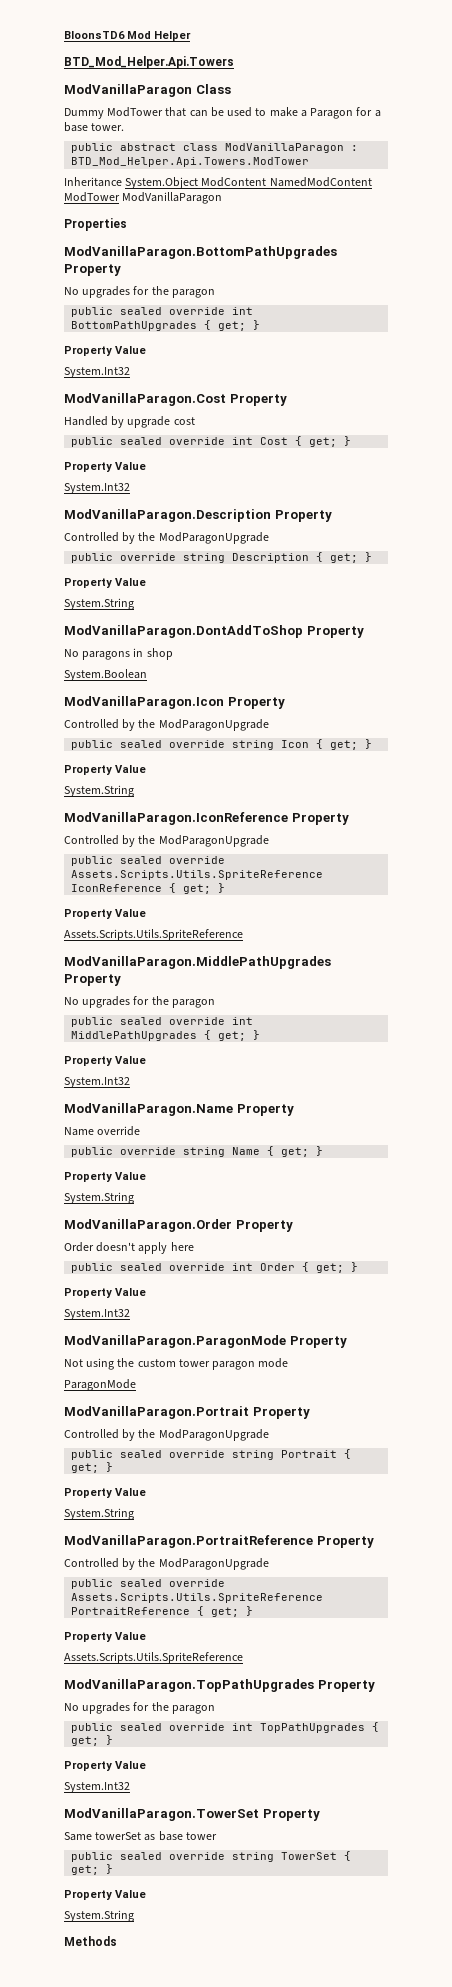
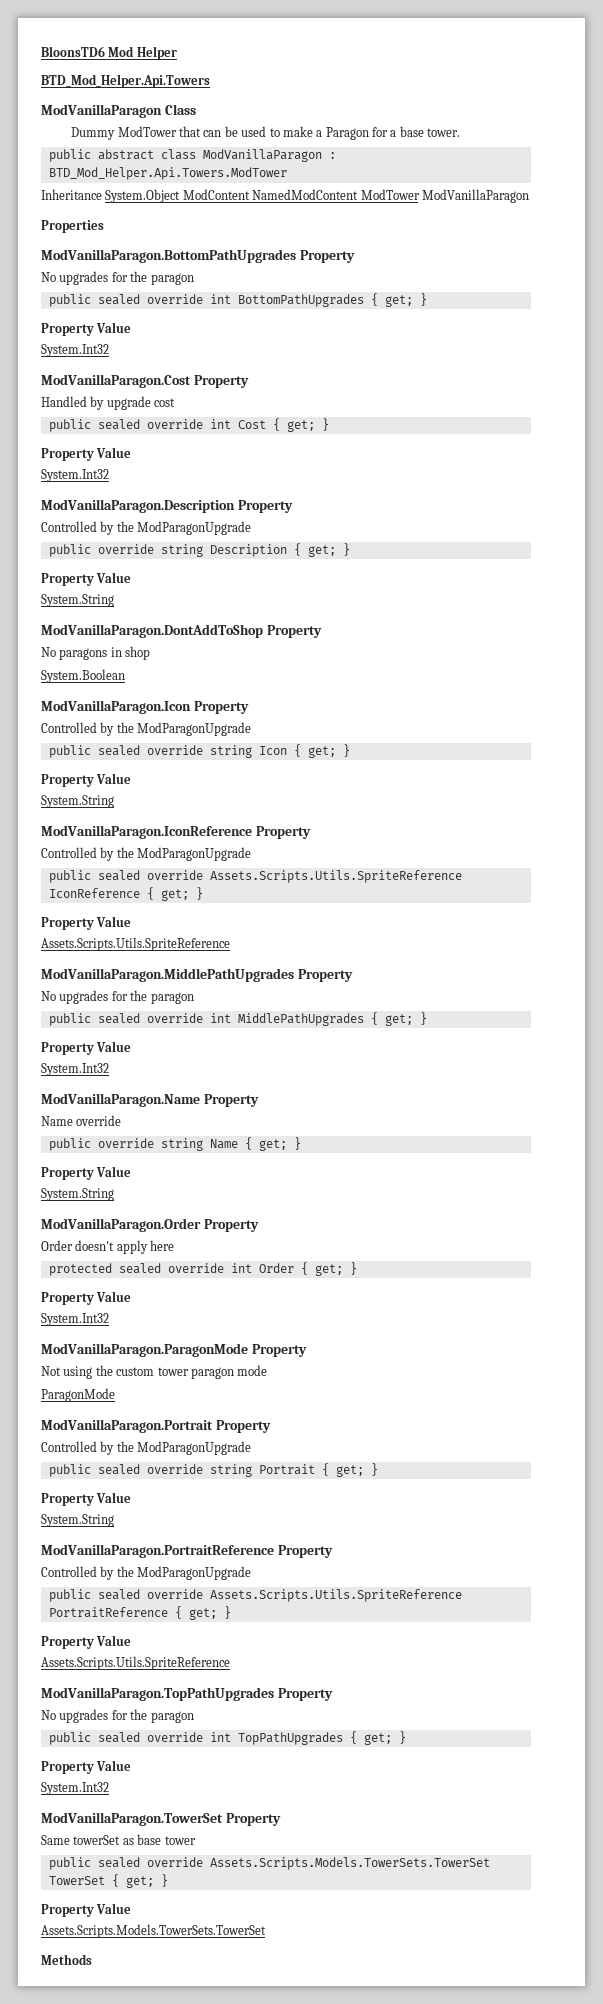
[71,1263,114,1273] public -> [48,1263,112,1276] protected
[232,1852,275,1862] string -> [209,1857,490,1870] Assets.Scripts.Models.TowerSets.TowerSet
[64,1910,134,1922] System.String -> [41,1924,266,1938] Assets.Scripts.Models.TowerSets.TowerSet

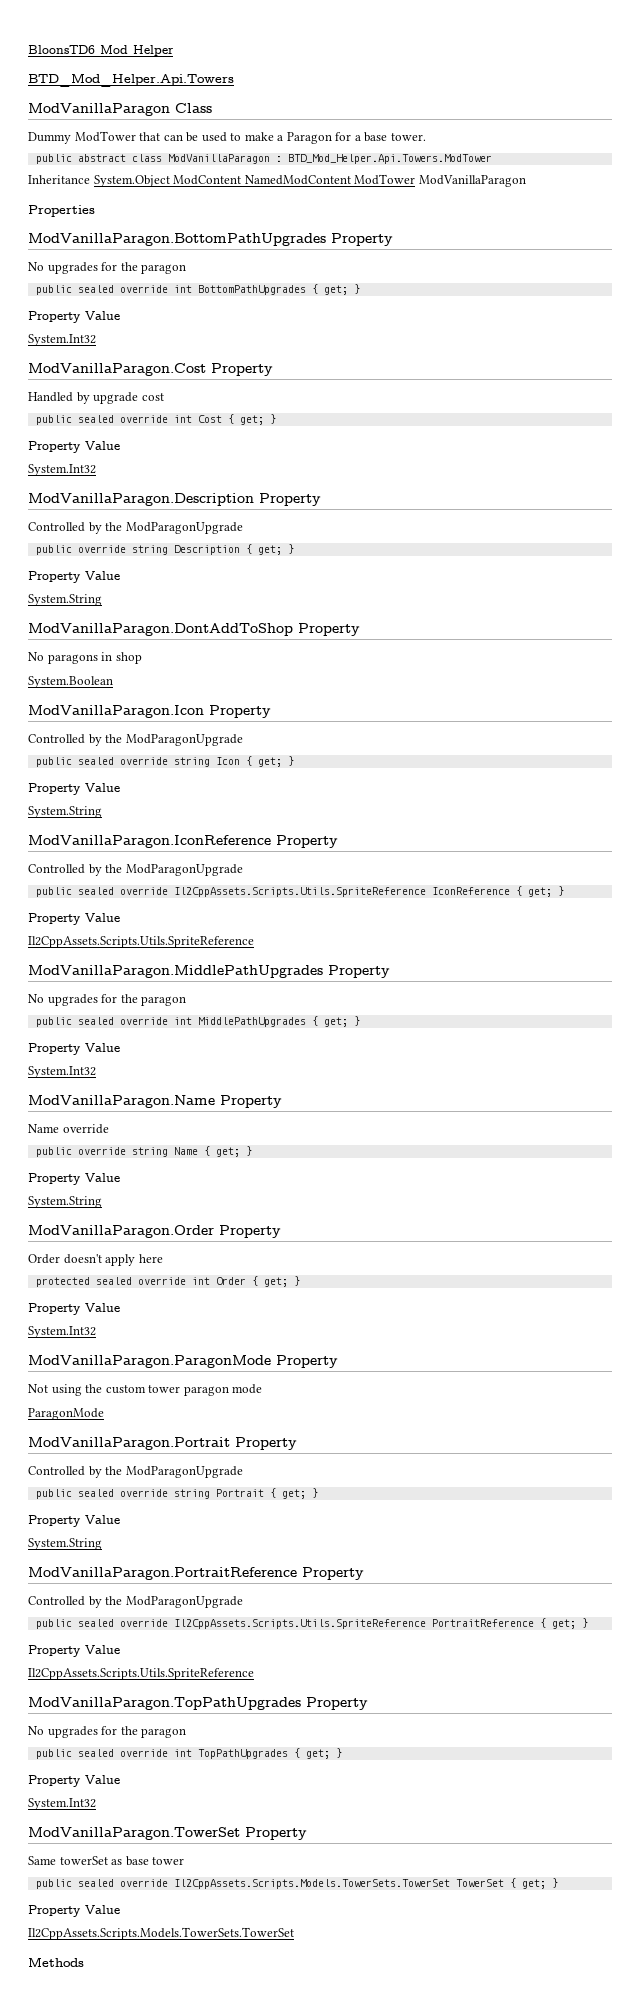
[209,870,462,883] Assets.Scripts.Utils.SpriteReference -> [173,887,426,897] Il2CppAssets.Scripts.Utils.SpriteReference
[41,937,230,951] Assets.Scripts.Utils.SpriteReference -> [28,936,254,948] Il2CppAssets.Scripts.Utils.SpriteReference
[209,1589,462,1602] Assets.Scripts.Utils.SpriteReference -> [173,1619,426,1629] Il2CppAssets.Scripts.Utils.SpriteReference
[41,1656,230,1670] Assets.Scripts.Utils.SpriteReference -> [28,1668,254,1680] Il2CppAssets.Scripts.Utils.SpriteReference
[209,1857,490,1870] Assets.Scripts.Models.TowerSets.TowerSet -> [173,1879,450,1889] Il2CppAssets.Scripts.Models.TowerSets.TowerSet
[41,1924,266,1938] Assets.Scripts.Models.TowerSets.TowerSet -> [28,1927,294,1940] Il2CppAssets.Scripts.Models.TowerSets.TowerSet

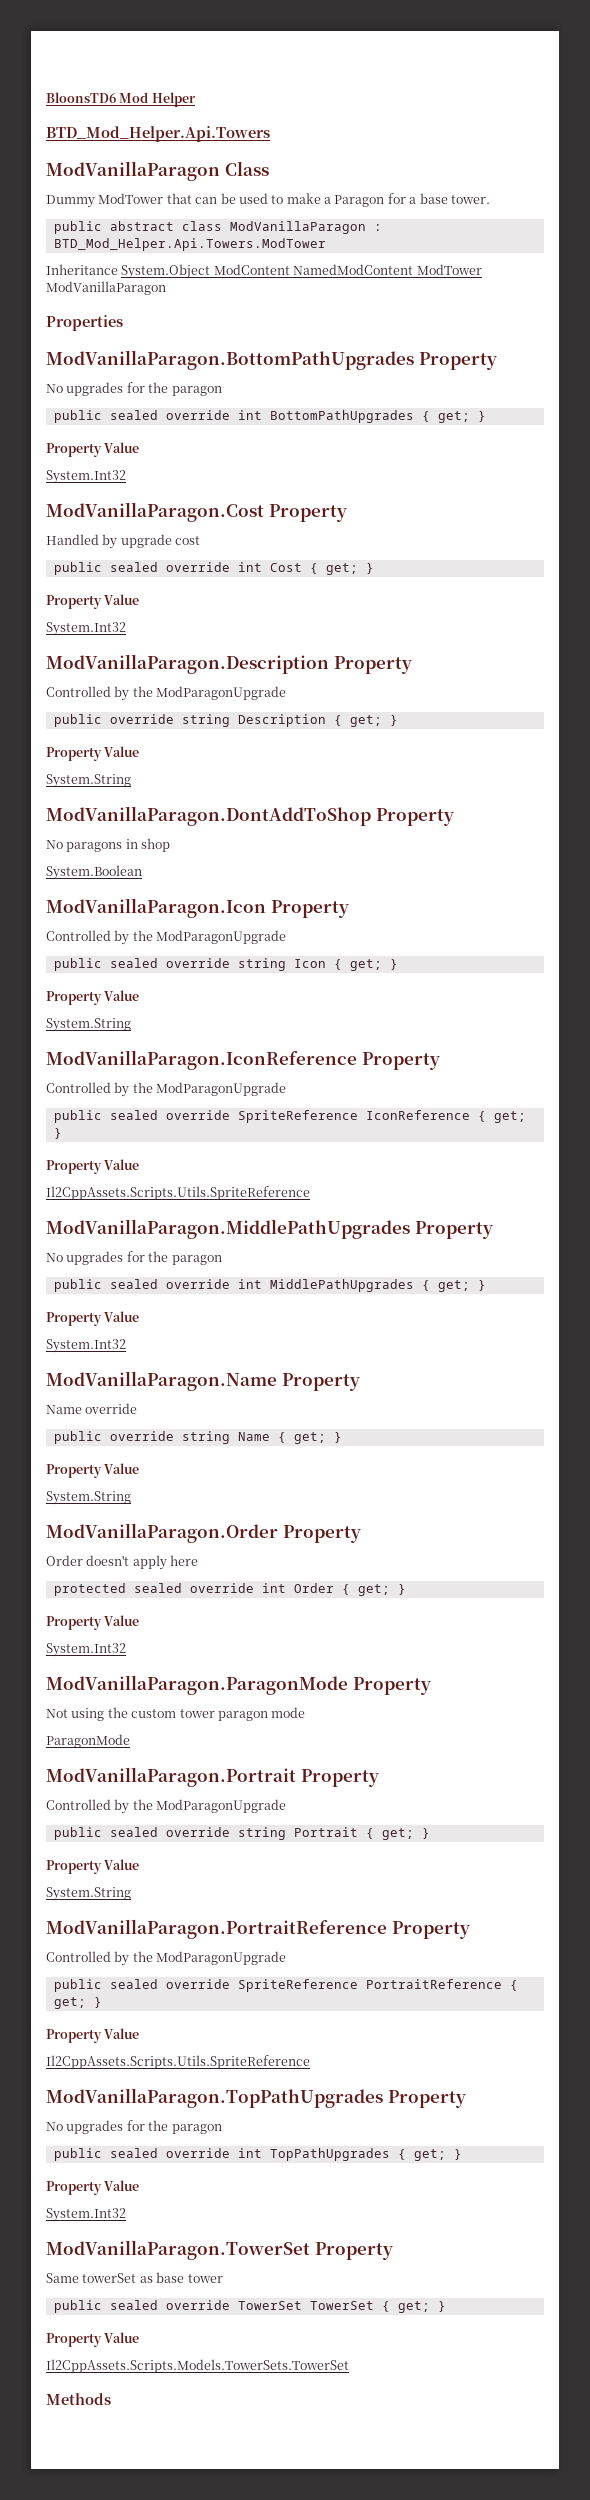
[173,887,426,897] Il2CppAssets.Scripts.Utils.SpriteReference -> [237,1110,358,1123] SpriteReference
[173,1619,426,1629] Il2CppAssets.Scripts.Utils.SpriteReference -> [237,1979,358,1992] SpriteReference
[173,1879,450,1889] Il2CppAssets.Scripts.Models.TowerSets.TowerSet -> [237,2301,302,2310] TowerSet

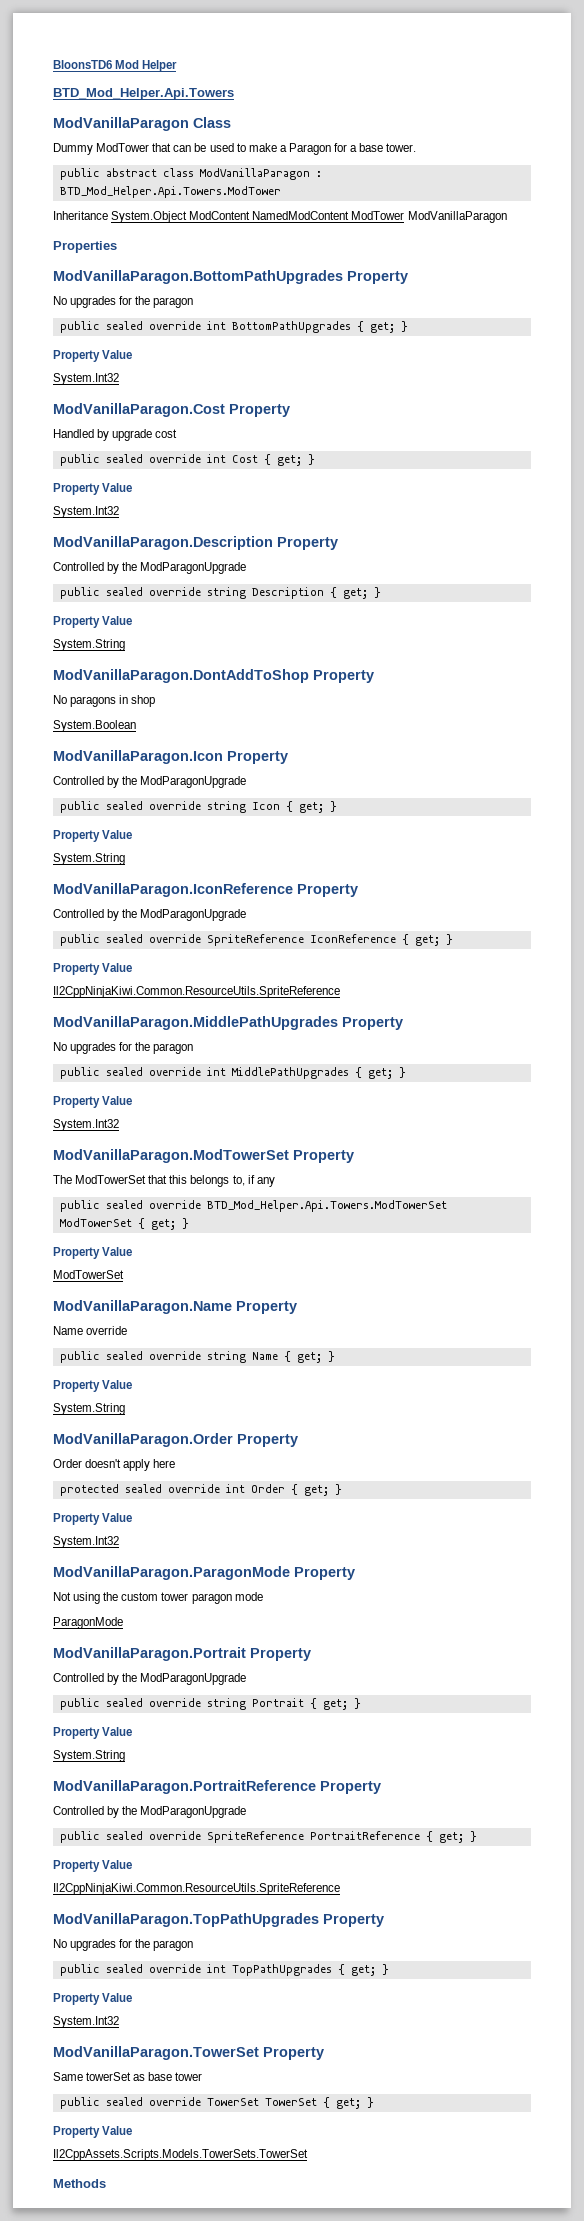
(102, 720) none -> [105,587,143,596] sealed
[46,1186,310,1200] Il2CppAssets.Scripts.Utils.SpriteReference -> [53,986,340,998] Il2CppNinjaKiwi.Common.ResourceUtils.SpriteReference
(126, 1346) none -> [53,1149,354,1163] [53,1175,275,1187] [59,1200,447,1212] [59,1218,189,1230] [53,1247,133,1259] [53,1270,124,1279] // ModVanillaParagon.ModTowerSet Property // The ModTowerSet that this belongs to, if any // public sealed override BTD_Mod_Helper.Api.Towers.ModTowerSet ModTowerSet { get; } // Property Value // ModTowerSet
(102, 1437) none -> [105,1351,143,1360] sealed
[46,2055,310,2069] Il2CppAssets.Scripts.Utils.SpriteReference -> [53,1883,340,1895] Il2CppNinjaKiwi.Common.ResourceUtils.SpriteReference

